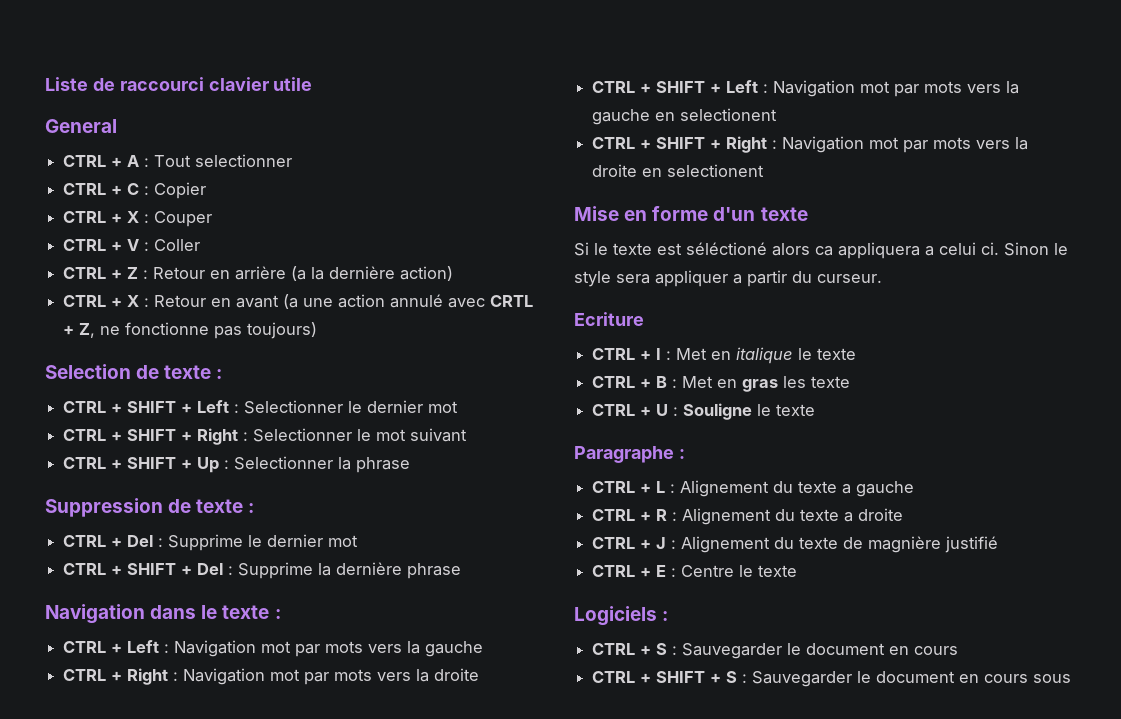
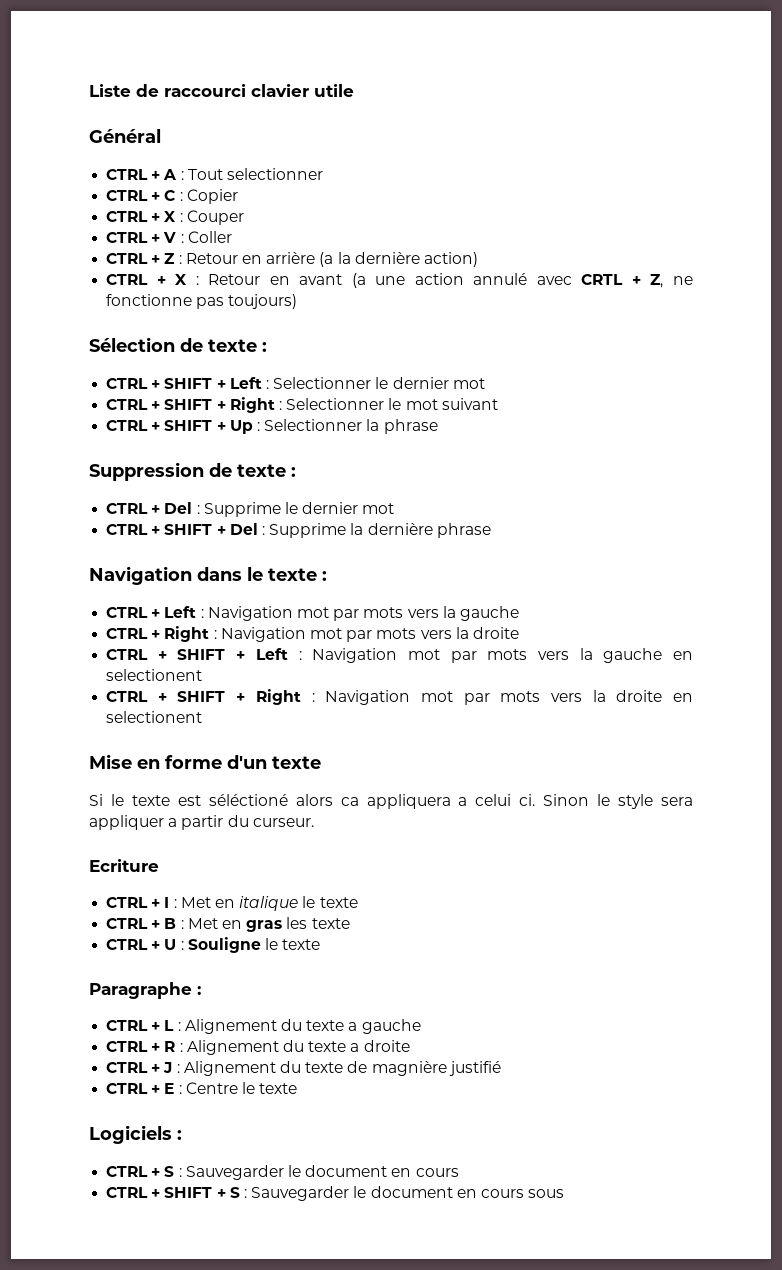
[45,119,117,133] General -> [89,129,161,143] Général
[45,364,131,379] Selection -> [89,337,175,352] Sélection

